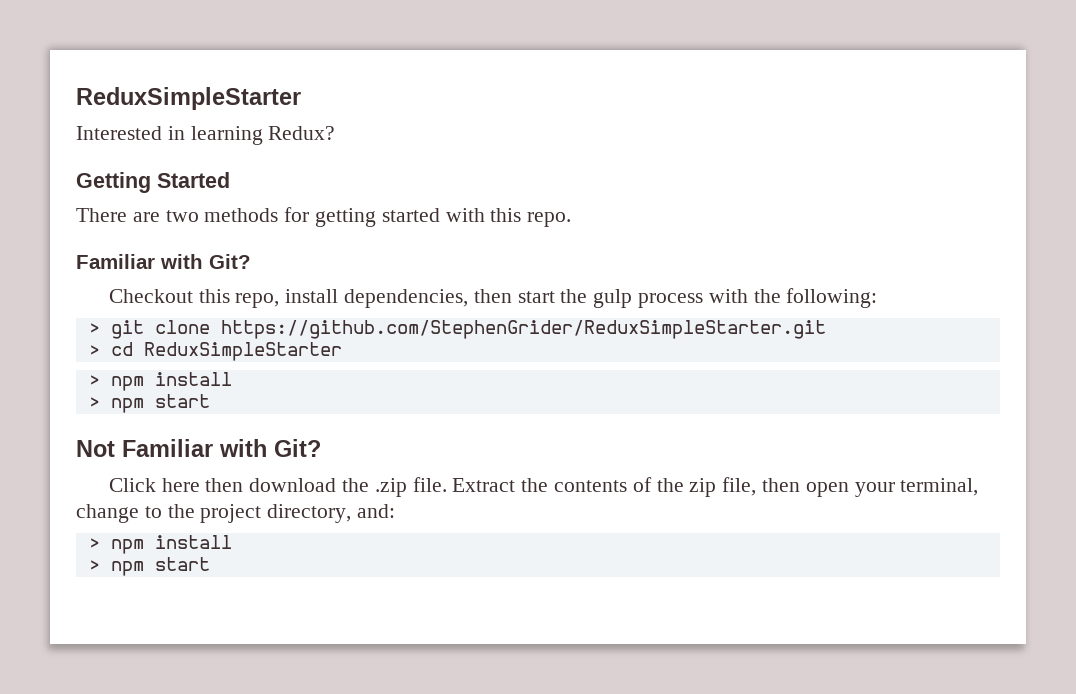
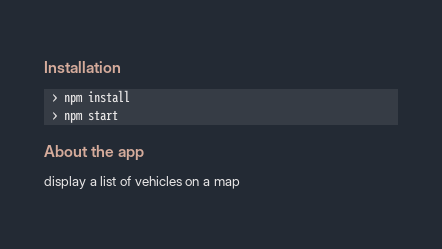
[76,87,301,110] [76,126,336,145] [76,172,230,193] [76,207,572,227] [76,254,251,269] [108,288,878,308] [88,320,826,339] [88,342,342,361] ReduxSimpleStarter // Interested in learning Redux? // Getting Started // There are two methods for getting started with this repo. // Familiar with Git? // Checkout this repo, install dependencies, then start the gulp process with the following: // > git clone https://github.com/StephenGrider/ReduxSimpleStarter.git // > cd ReduxSimpleStarter -> [44,61,121,73] Installation
[76,439,321,457] [108,477,979,497] [76,504,396,523] [88,535,232,554] [88,557,210,576] Not Familiar with Git? // Click here then download the .zip file. Extract the contents of the zip file, then open your terminal, change to the project directory, and: // > npm install // > npm start -> [44,145,145,161] [44,176,240,189] About the app // display a list of vehicles on a map

